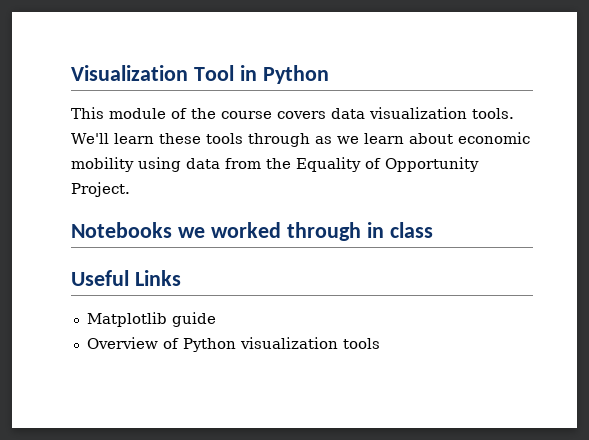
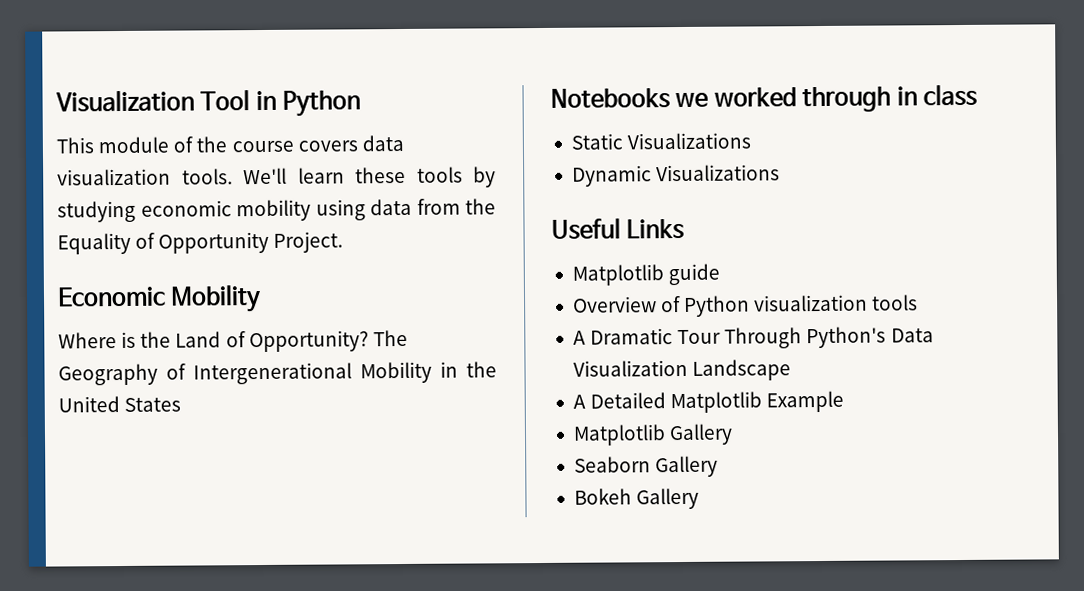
[247,133,453,147] through as we learn about -> [473,166,496,188] [57,200,136,223] by studying
(130, 189) none -> [57,285,262,313] [58,329,408,353] [58,361,497,386] [58,396,182,413] // Economic Mobility // Where is the Land of Opportunity? The Geography of Intergenerational Mobility in the United States
(433, 230) none -> [570,132,752,150] [571,164,781,187] // Static Visualizations // Dynamic Visualizations
(380, 343) none -> [572,326,934,349] [572,359,792,381] [572,390,845,414] [572,423,734,446] [573,455,719,478] [573,487,700,510] // A Dramatic Tour Through Python's Data Visualization Landscape // A Detailed Matplotlib Example // Matplotlib Gallery // Seaborn Gallery // Bokeh Gallery

